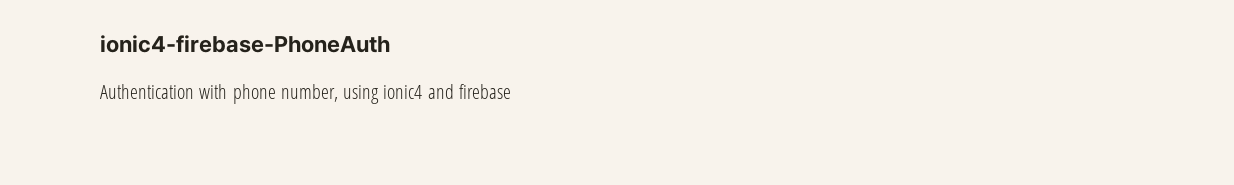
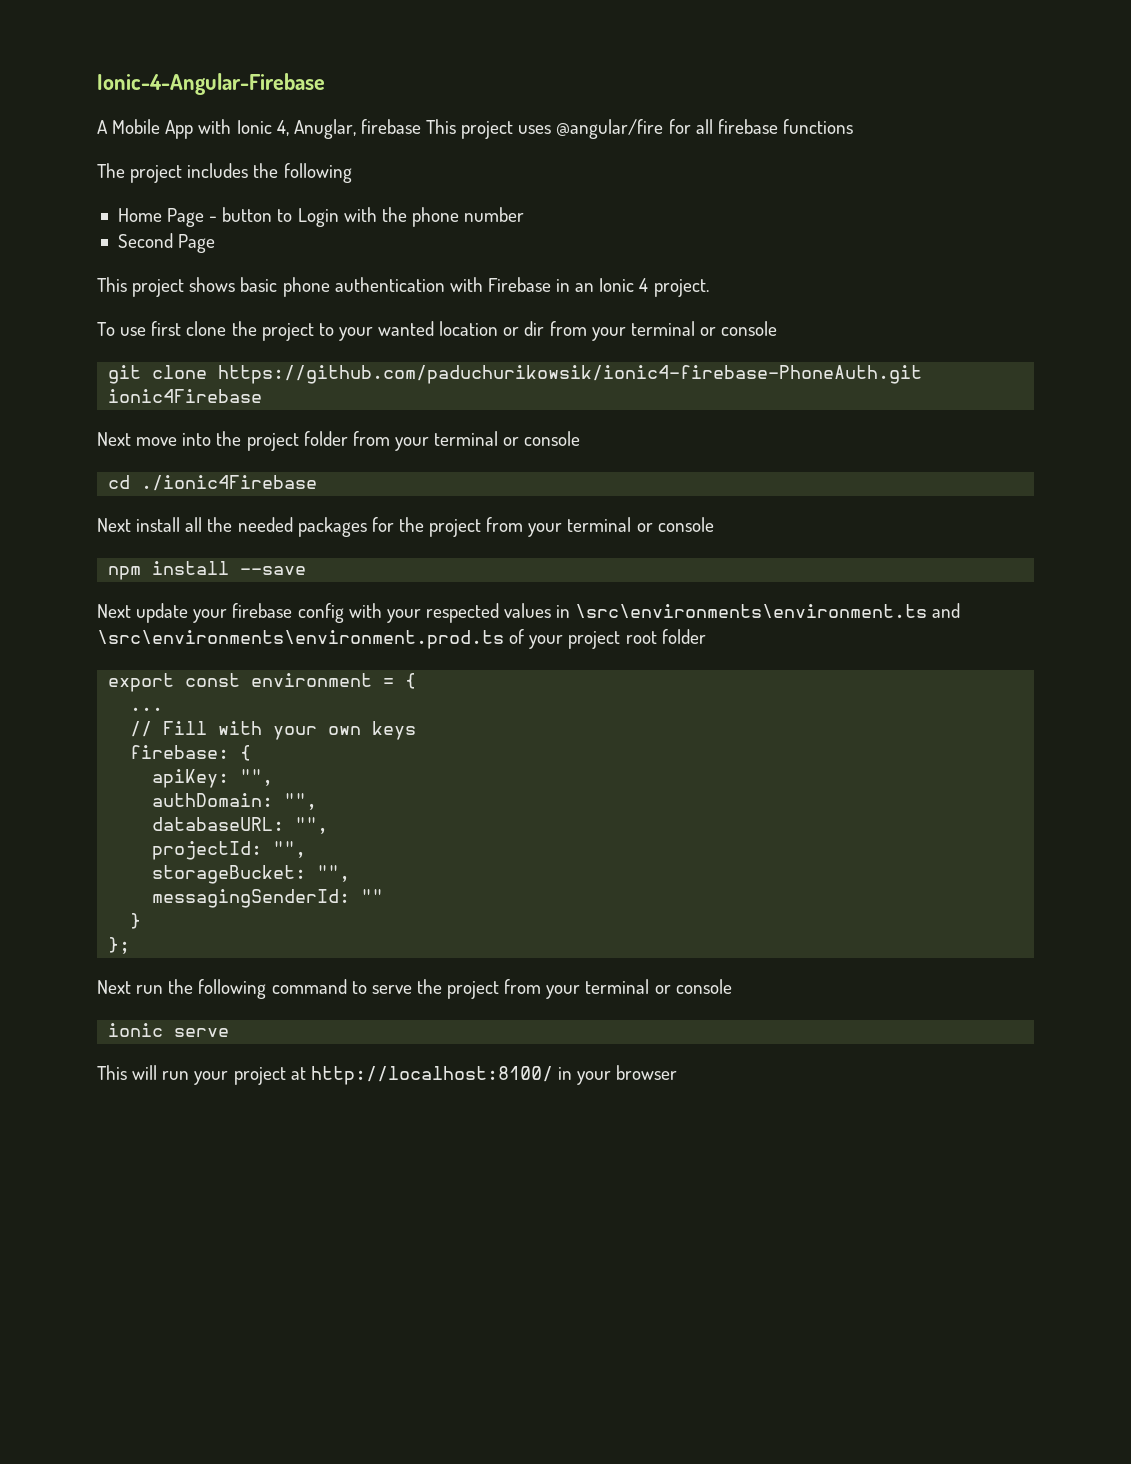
[100,35,390,53] [100,84,511,104] ionic4-firebase-PhoneAuth // Authentication with phone number, using ionic4 and firebase -> [97,73,325,95] [97,119,853,139] [97,163,352,183] [117,207,525,227] [117,233,216,253] [97,277,709,297] [97,321,778,341] [108,365,923,384] [108,389,263,403] [97,431,581,451] [108,475,318,491] [97,517,714,537] [108,561,307,580] [97,603,961,623] [97,629,706,649] [108,673,417,692] [130,707,164,711] [130,721,417,740] [130,745,252,761] [152,769,274,788] [152,793,318,810] [152,817,329,834] [152,841,307,860] [152,865,351,884] [152,889,384,908] [130,913,142,929] [108,937,131,954] [97,979,732,999] [108,1023,230,1037] [97,1065,678,1085] Ionic-4-Angular-Firebase // A Mobile App with Ionic 4, Anuglar, firebase This project uses @angular/fire for all firebase functions // The project includes the following // Home Page - button to Login with the phone number // Second Page // This project shows basic phone authentication with Firebase in an Ionic 4 project. // To use first clone the project to your wanted location or dir from your terminal or console // git clone https://github.com/paduchurikowsik/ionic4-firebase-PhoneAuth.git ionic4Firebase // Next move into the project folder from your terminal or console // cd ./ionic4Firebase // Next install all the needed packages for the project from your terminal or console // npm install --save // Next update your firebase config with your respected values in \src\environments\environment.ts and \src\environments\environment.prod.ts of your project root folder // export const environment = { // ... // // Fill with your own keys // firebase: { // apiKey: "", // authDomain: "", // databaseURL: "", // projectId: "", // storageBucket: "", // messagingSenderId: "" // } // }; // Next run the following command to serve the project from your terminal or console // ionic serve // This will run your project at http://localhost:8100/ in your browser

